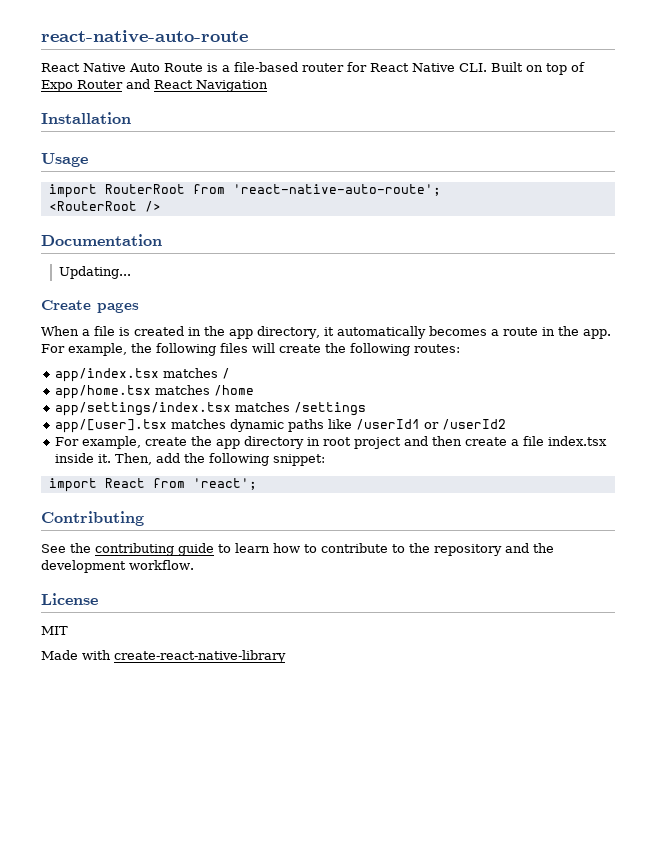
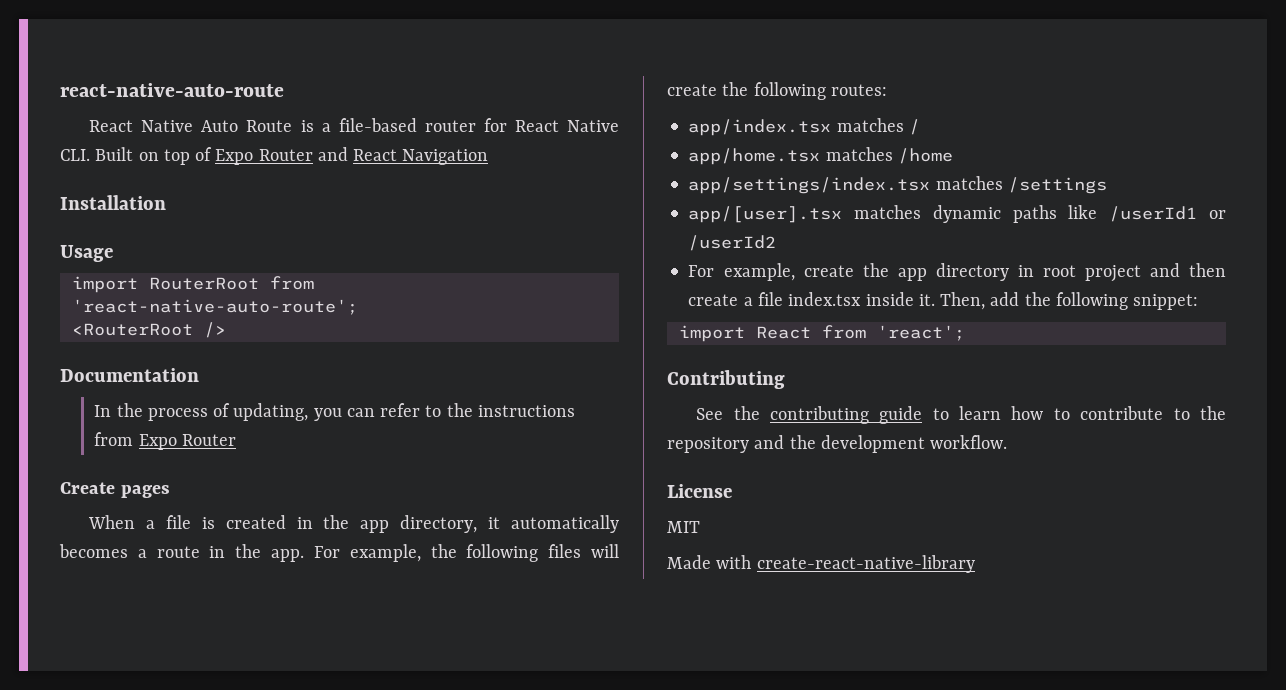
[59,266,132,279] Updating... -> [94,403,575,421] [94,432,236,450] In the process of updating, you can refer to the instructions from Expo Router

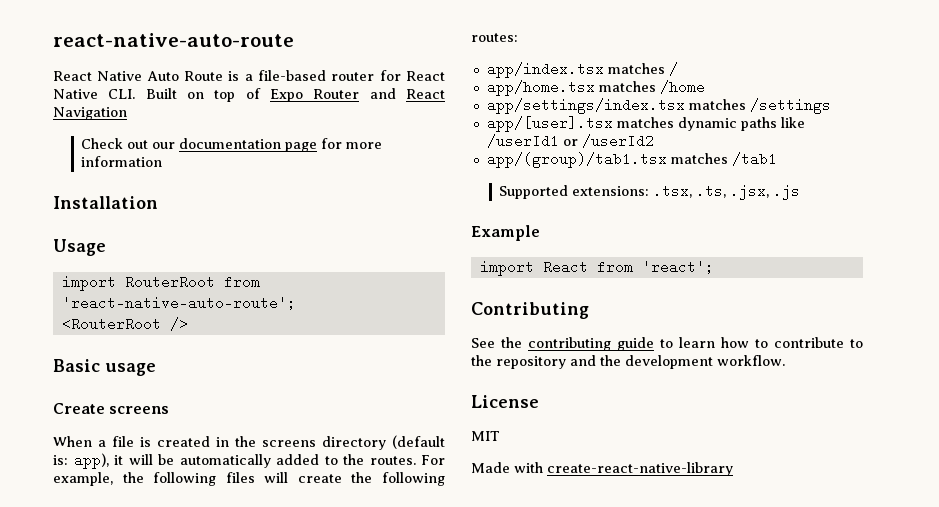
(489, 157) none -> [81,138,383,152] [81,156,163,167] // Check out our documentation page for more information
[60,368,199,382] [94,403,575,421] [94,432,236,450] Documentation // In the process of updating, you can refer to the instructions from Expo Router -> [53,359,156,376] Basic usage
[120,485,170,498] pages -> [109,406,170,414] screens
[360,515,619,533] [59,544,305,562] app directory, it automatically becomes a route in the app. -> [262,435,445,450] [53,453,416,469] screens directory (default is: app), it will be automatically added to the routes.
[688,263,1226,282] [688,292,1199,310] For example, create the app directory in root project and then create a file index.tsx inside it. Then, add the following snippet: -> [486,152,777,168] [499,184,801,200] [471,225,540,241] app/(group)/tab1.tsx matches /tab1 // Supported extensions: .tsx, .ts, .jsx, .js // Example

